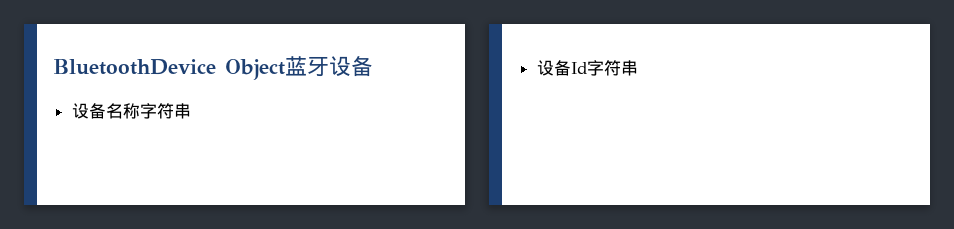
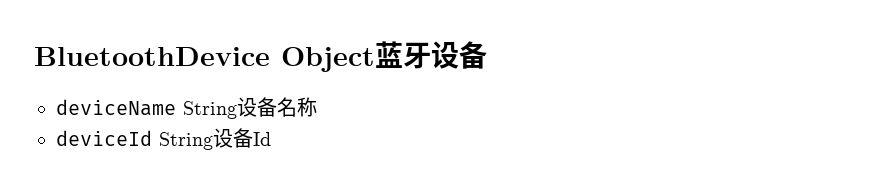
(373, 66) none -> [56,99,237,119] deviceName String
[139,103,191,119] 字符串 // -> [56,130,213,150] // deviceId String
[586,60,638,76] 字符串 -> (271, 139) none

